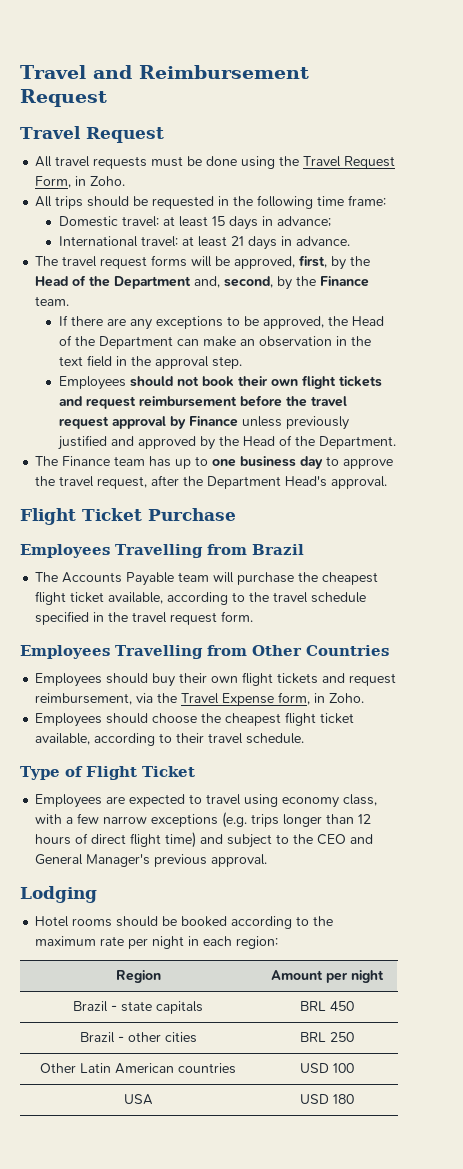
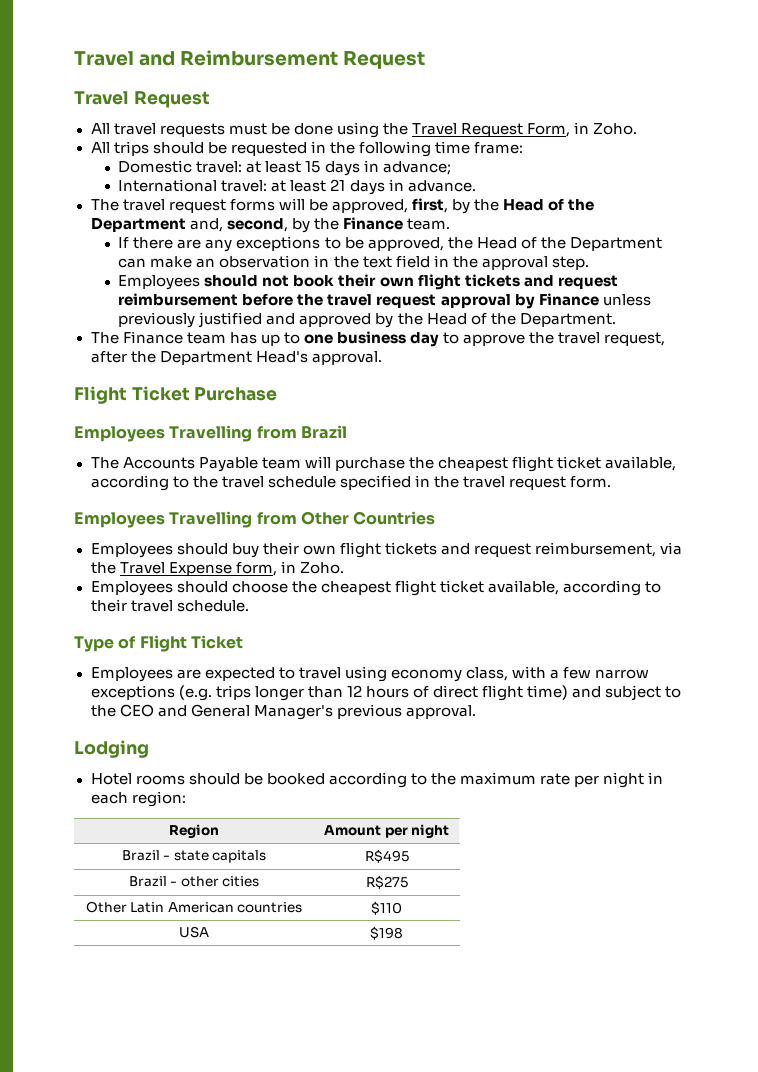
[299,1001,354,1011] BRL 450 -> [364,849,409,863] R$495
[299,1032,354,1042] BRL 250 -> [365,875,408,889] R$275
[299,1063,354,1073] USD 100 -> [371,901,402,915] $110
[299,1094,354,1104] USD 180 -> [370,926,403,940] $198

